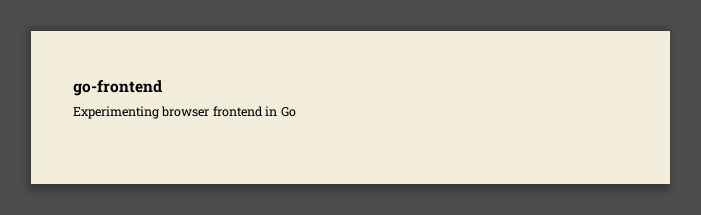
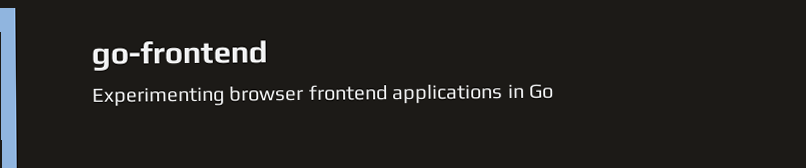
(263, 111) none -> [392,84,504,105] applications

